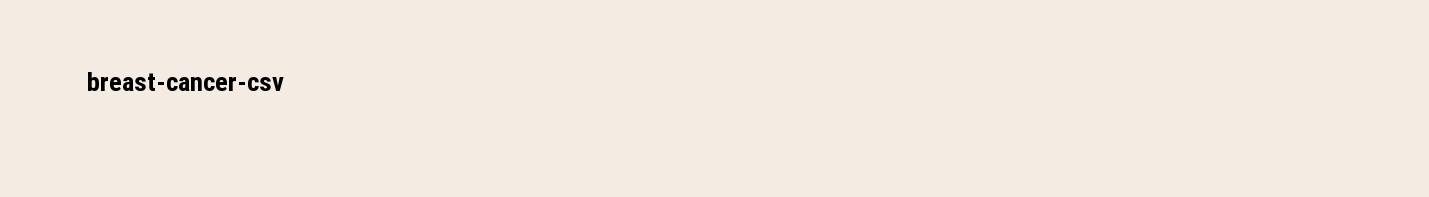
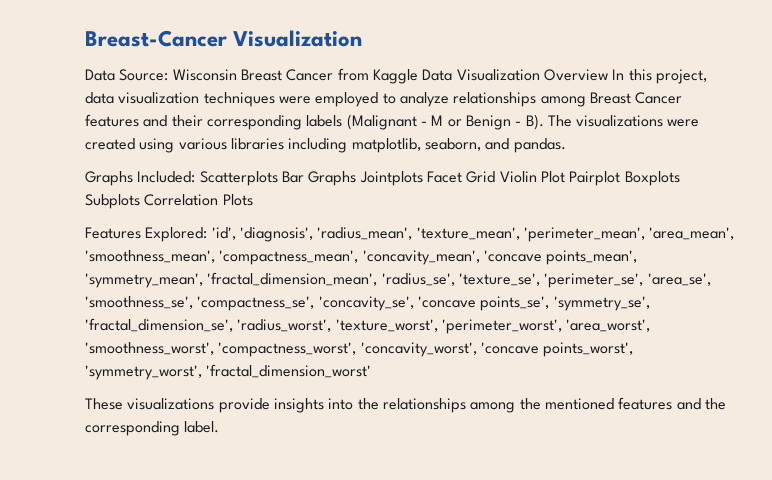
[87,72,284,91] breast-cancer-csv -> [85,30,363,47] [85,68,707,84] [85,92,683,107] [85,114,700,130] [85,138,566,153] [85,171,680,186] [85,194,253,209] [85,227,735,242] [85,250,638,265] [85,272,711,288] [85,296,650,311] [85,318,651,334] [85,342,634,357] [85,364,372,380] [85,397,726,413] [85,421,220,436] Breast-Cancer Visualization // Data Source: Wisconsin Breast Cancer from Kaggle Data Visualization Overview In this project, data visualization techniques were employed to analyze relationships among Breast Cancer features and their corresponding labels (Malignant - M or Benign - B). The visualizations were created using various libraries including matplotlib, seaborn, and pandas. // Graphs Included: Scatterplots Bar Graphs Jointplots Facet Grid Violin Plot Pairplot Boxplots Subplots Correlation Plots // Features Explored: 'id', 'diagnosis', 'radius_mean', 'texture_mean', 'perimeter_mean', 'area_mean', 'smoothness_mean', 'compactness_mean', 'concavity_mean', 'concave points_mean', 'symmetry_mean', 'fractal_dimension_mean', 'radius_se', 'texture_se', 'perimeter_se', 'area_se', 'smoothness_se', 'compactness_se', 'concavity_se', 'concave points_se', 'symmetry_se', 'fractal_dimension_se', 'radius_worst', 'texture_worst', 'perimeter_worst', 'area_worst', 'smoothness_worst', 'compactness_worst', 'concavity_worst', 'concave points_worst', 'symmetry_worst', 'fractal_dimension_worst' // These visualizations provide insights into the relationships among the mentioned features and the corresponding label.

